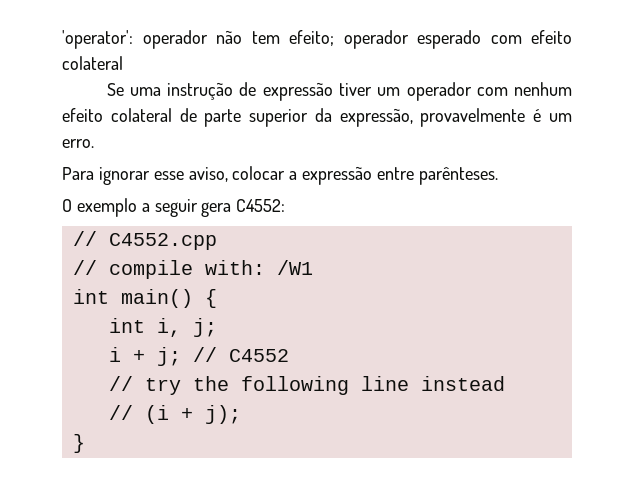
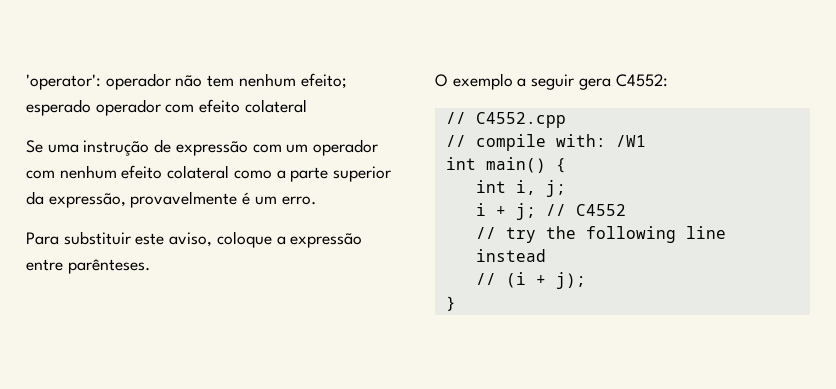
[289,30,481,49] efeito; operador esperado -> [238,73,347,89] [26,99,161,116] nenhum efeito; esperado operador
[338,83,372,96] tiver -> [252,144,282,153] com
[179,108,197,122] de -> [233,170,286,179] como a
[98,166,286,185] ignorar esse aviso, colocar -> [63,231,272,248] substituir este aviso, coloque

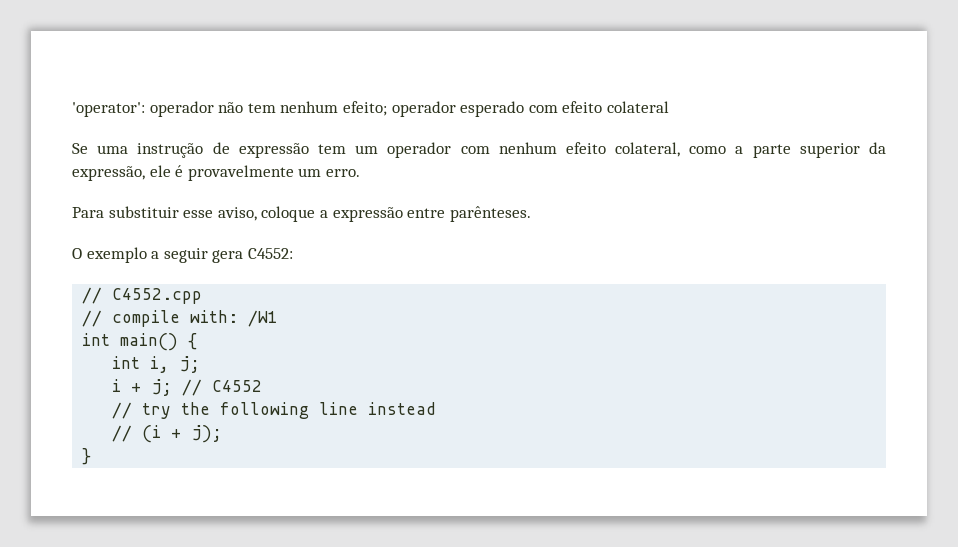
[26,99,161,116] esperado operador -> [391,101,525,117] operador esperado
[252,144,282,153] com -> [317,144,346,154] tem
[167,165,230,179] colateral -> [615,142,681,157] colateral,
[130,191,251,208] provavelmente é -> [149,165,294,181] ele é provavelmente
[135,233,165,245] este -> [183,210,214,218] esse

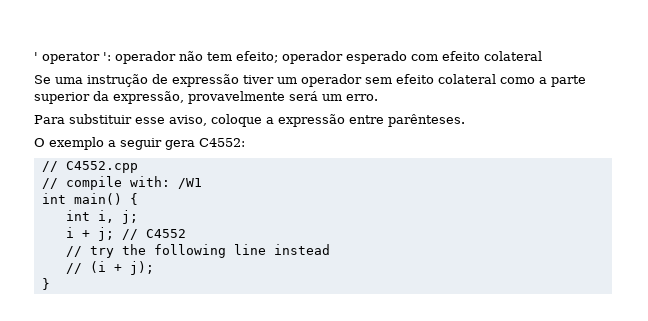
[72,102,145,117] 'operator': -> [34,52,111,64] ' operator ':
[280,101,339,113] nenhum -> (232, 56) none
[317,144,346,154] tem -> [243,75,274,84] tiver
[460,142,681,157] com nenhum efeito colateral, -> [365,74,496,84] sem efeito colateral
[149,165,294,181] ele é provavelmente -> [188,91,318,104] provavelmente será

